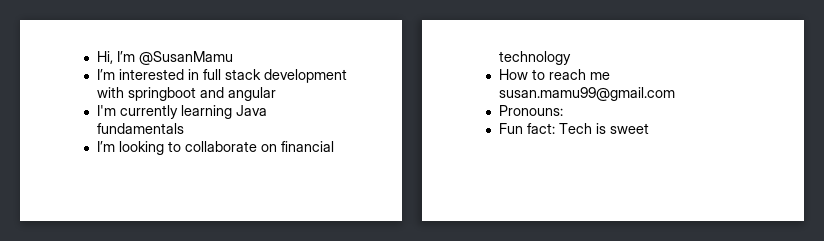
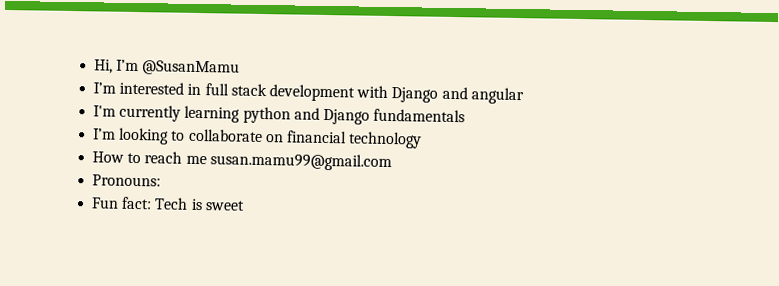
[127,87,196,101] springboot -> [391,87,439,103] Django
[235,105,267,116] Java -> [242,106,370,125] python and Django

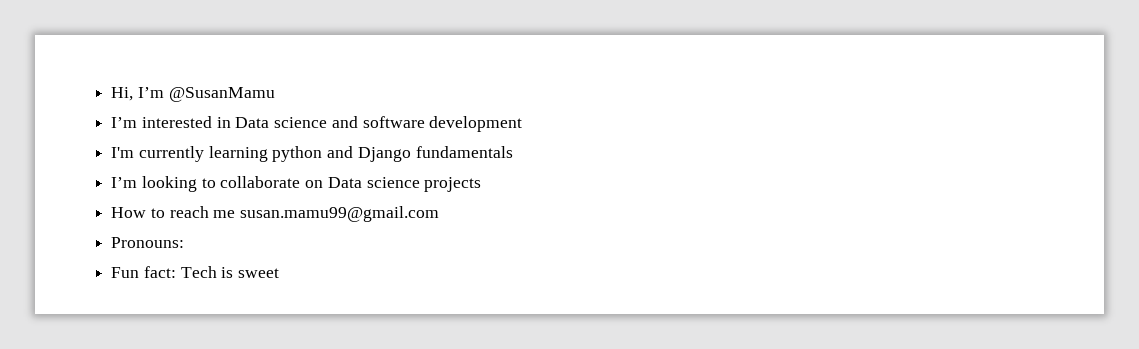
[204,83,524,105] full stack development with Django and angular -> [235,116,523,132] Data science and software development
[285,130,423,149] financial technology -> [327,177,482,192] Data science projects

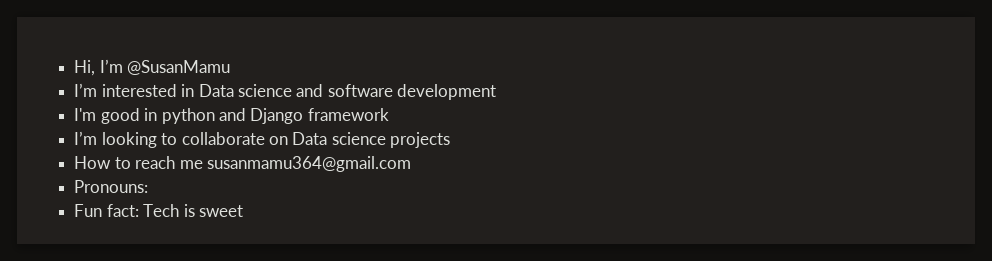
[138,146,268,162] currently learning -> [100,108,158,124] good in
[415,146,513,158] fundamentals -> [307,108,389,121] framework
[240,206,440,222] susan.mamu99@gmail.com -> [206,156,411,172] susanmamu364@gmail.com

